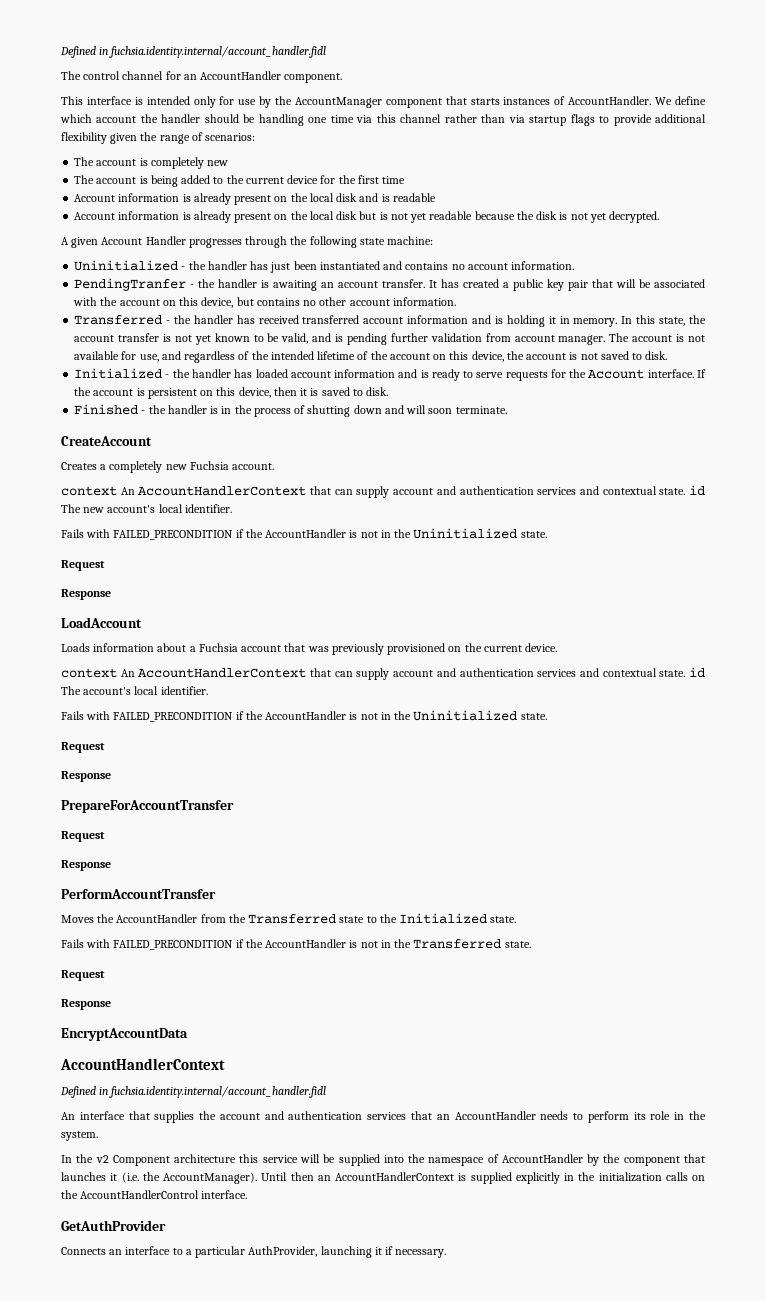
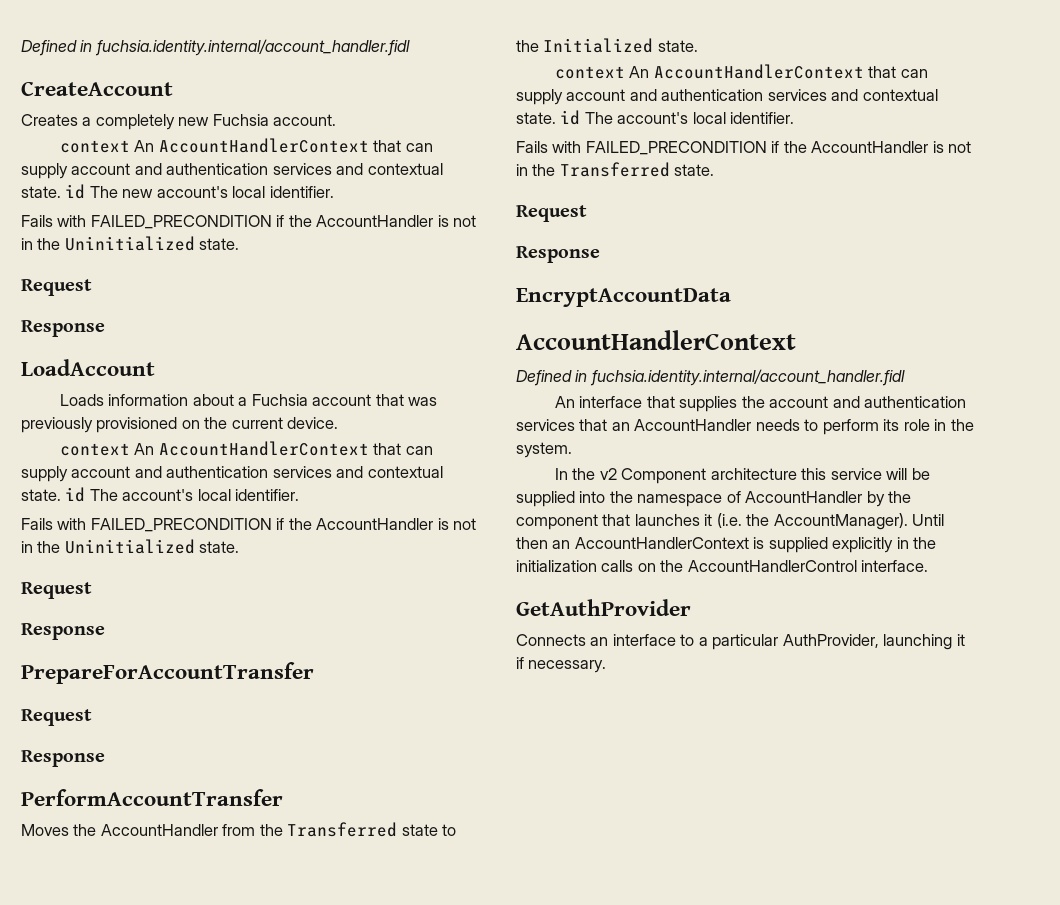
[60,46,327,58] [61,71,343,83] [61,96,706,108] [60,114,706,126] [61,132,256,144] [74,157,229,169] [74,175,406,187] [74,193,436,205] [74,211,660,223] [61,236,434,248] [74,260,575,273] [74,278,705,291] [73,297,456,308] [74,315,706,327] [74,333,705,345] [74,351,668,363] [74,368,706,381] [74,387,389,399] [74,404,507,417] Defined in fuchsia.identity.internal/account_handler.fidl // The control channel for an AccountHandler component. // This interface is intended only for use by the AccountManager component that starts instances of AccountHandler. We define which account the handler should be handling one time via this channel rather than via startup flags to provide additional flexibility given the range of scenarios: // The account is completely new // The account is being added to the current device for the first time // Account information is already present on the local disk and is readable // Account information is already present on the local disk but is not yet readable because the disk is not yet decrypted. // A given Account Handler progresses through the following state machine: // Uninitialized - the handler has just been instantiated and contains no account information. // PendingTranfer - the handler is awaiting an account transfer. It has created a public key pair that will be associated with the account on this device, but contains no other account information. // Transferred - the handler has received transferred account information and is holding it in memory. In this state, the account transfer is not yet known to be valid, and is pending further validation from account manager. The account is not available for use, and regardless of the intended lifetime of the account on this device, the account is not saved to disk. // Initialized - the handler has loaded account information and is ready to serve requests for the Account interface. If the account is persistent on this device, then it is saved to disk. // Finished - the handler is in the process of shutting down and will soon terminate. -> [21,39,410,56] Defined in fuchsia.identity.internal/account_handler.fidl
(517, 919) none -> [554,64,928,79] [516,89,938,105] [516,110,795,125] // context An AccountHandlerContext that can supply account and authentication services and contextual state. id The account's local identifier.

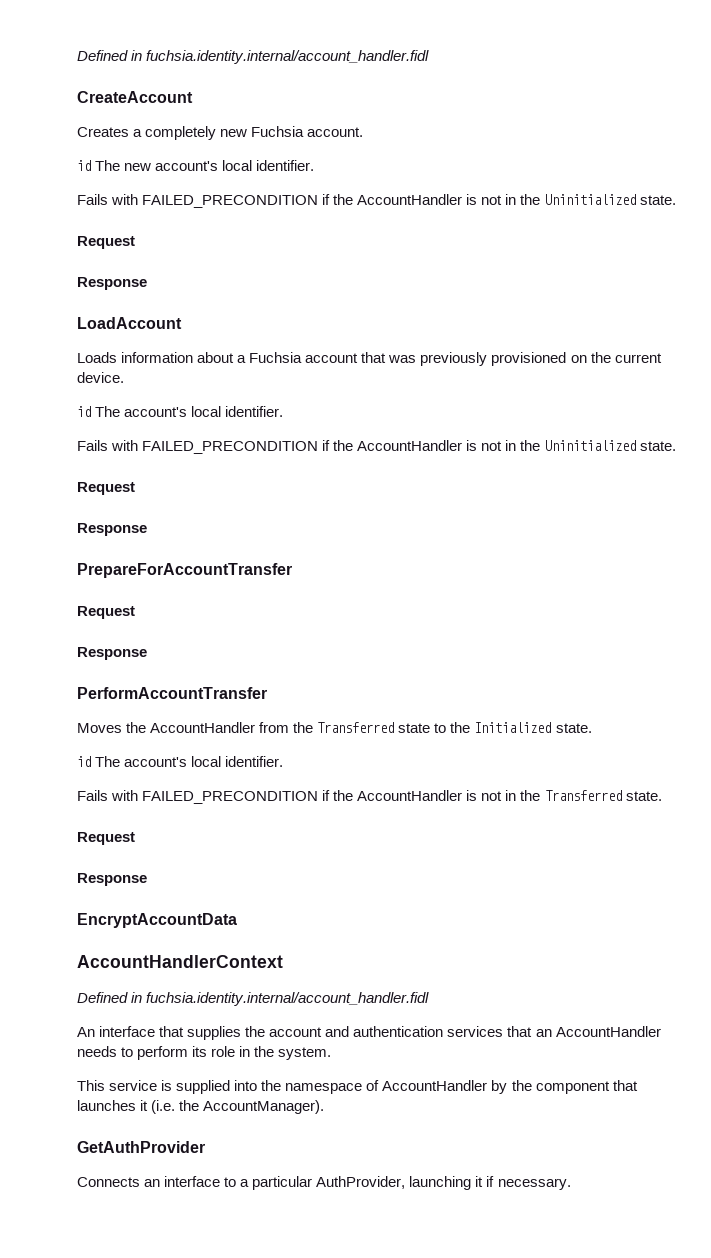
[59,138,433,153] [21,163,443,179] [21,186,61,198] context An AccountHandlerContext that can supply account and authentication services and contextual state. -> (364, 132) none
[59,441,433,456] [21,466,443,482] [21,489,61,501] context An AccountHandlerContext that can supply account and authentication services and contextual state. -> (124, 377) none
[554,64,928,79] [516,89,938,105] [516,112,556,124] context An AccountHandlerContext that can supply account and authentication services and contextual state. -> (592, 728) none
[554,468,930,484] In the v2 Component architecture this service will be -> [77,1080,173,1091] This service is
[912,514,945,526] [516,537,937,553] [516,560,929,572] Until then an AccountHandlerContext is supplied explicitly in the initialization calls on the AccountHandlerControl interface. -> (325, 1107) none

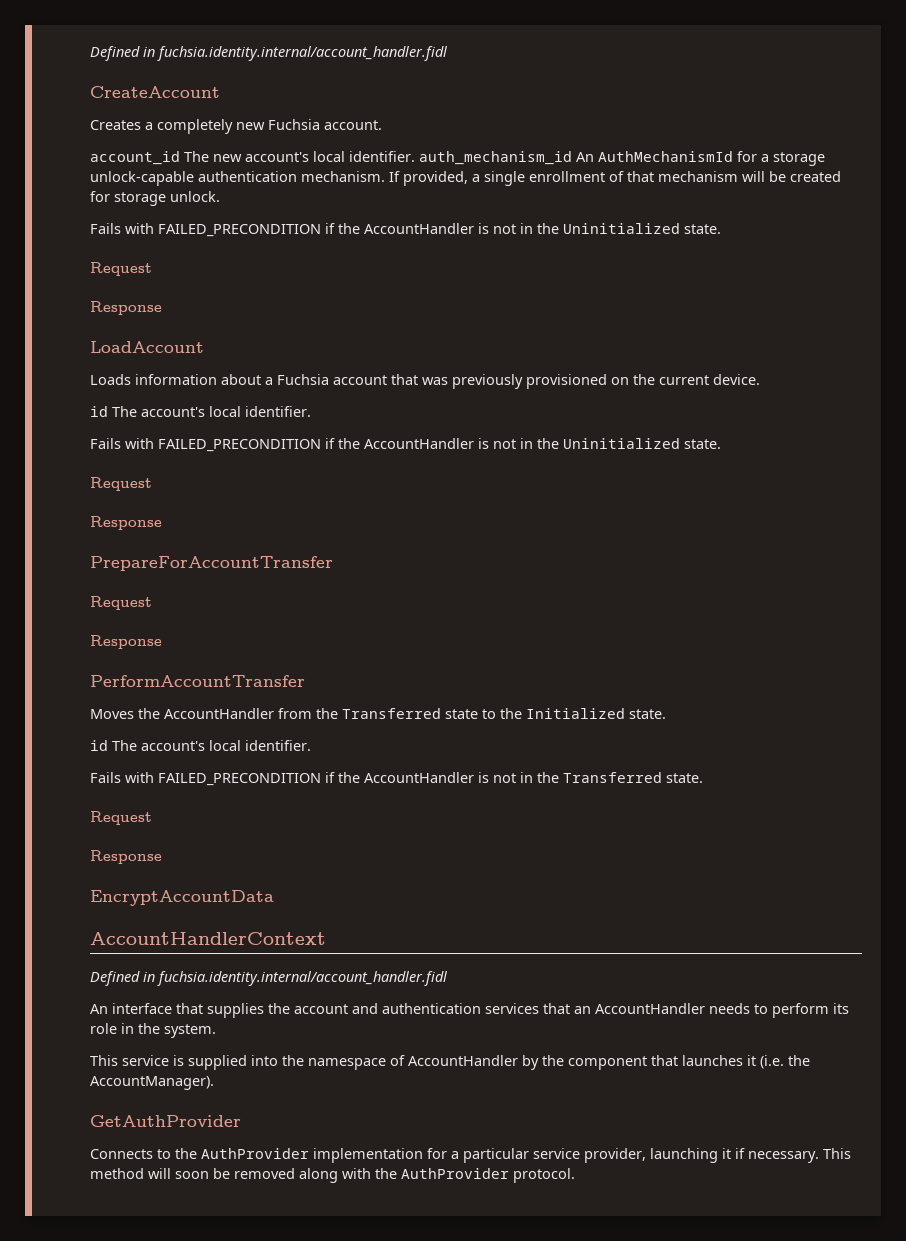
[77,160,91,171] id -> [90,151,180,165] account_id
(315, 165) none -> [419,151,825,166] [90,171,841,186] [90,191,220,206] auth_mechanism_id An AuthMechanismId for a storage unlock-capable authentication mechanism. If provided, a single enrollment of that mechanism will be created for storage unlock.
[144,1176,571,1190] an interface to a particular AuthProvider, launching it if necessary. -> [157,1148,851,1163] [90,1168,575,1183] to the AuthProvider implementation for a particular service provider, launching it if necessary. This method will soon be removed along with the AuthProvider protocol.

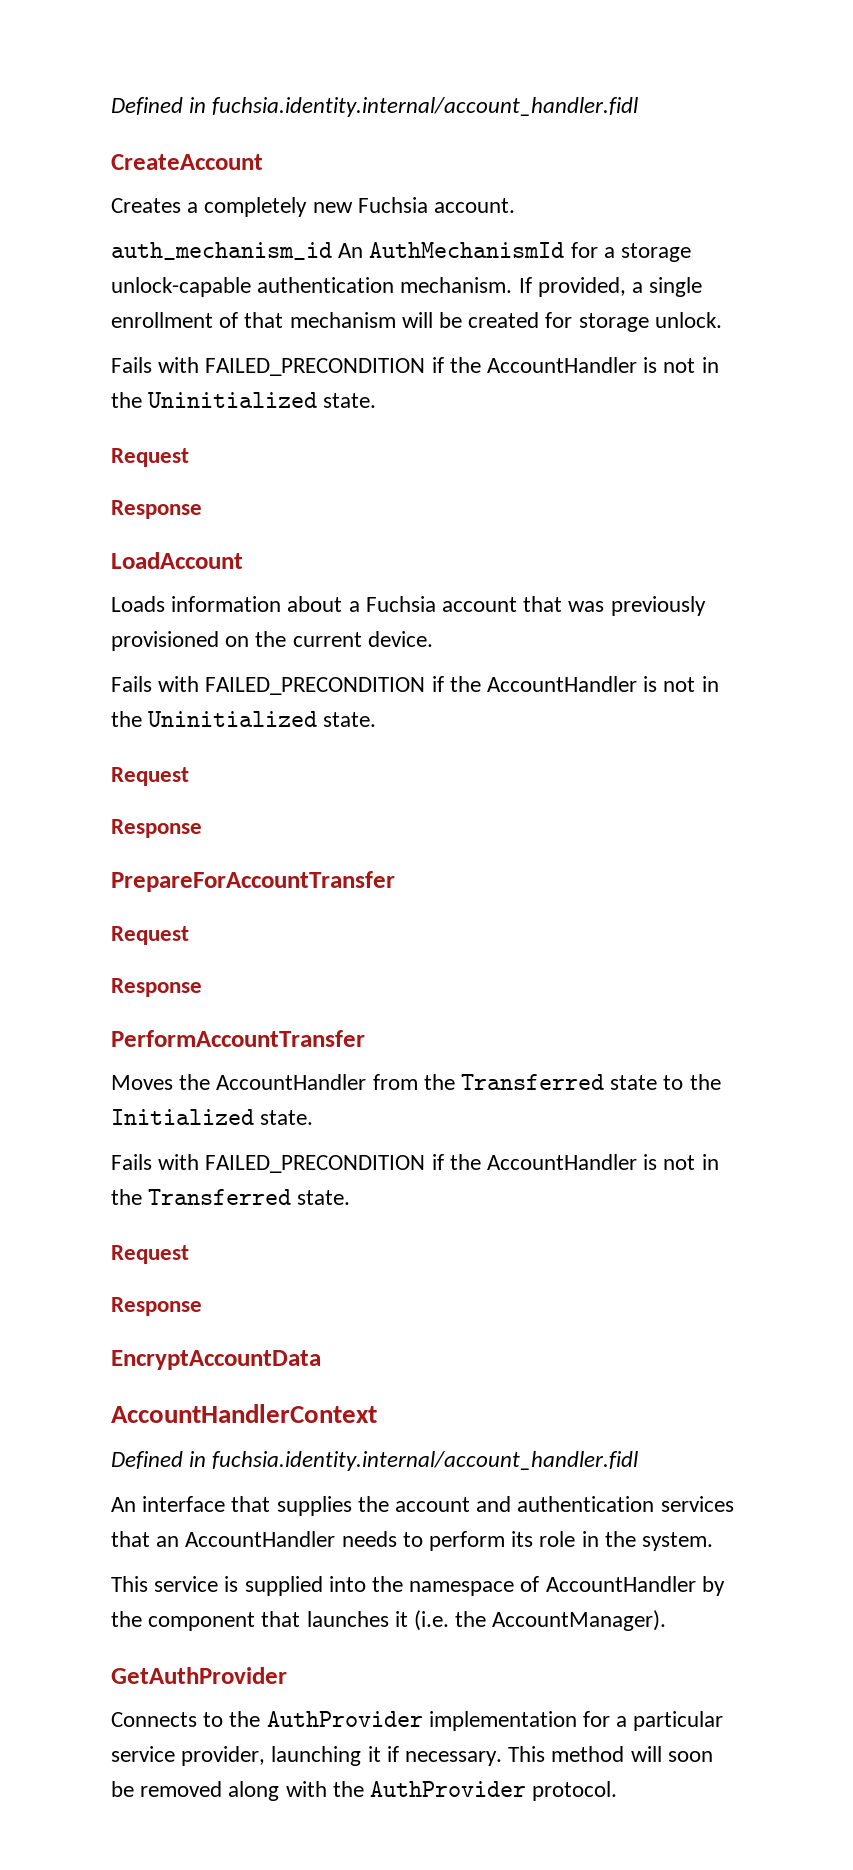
[90,151,415,165] account_id The new account's local identifier. -> (516, 205) none
[90,406,311,417] // id The account's local identifier. -> (433, 639) none
[90,740,311,751] // id The account's local identifier. -> (314, 1117) none

